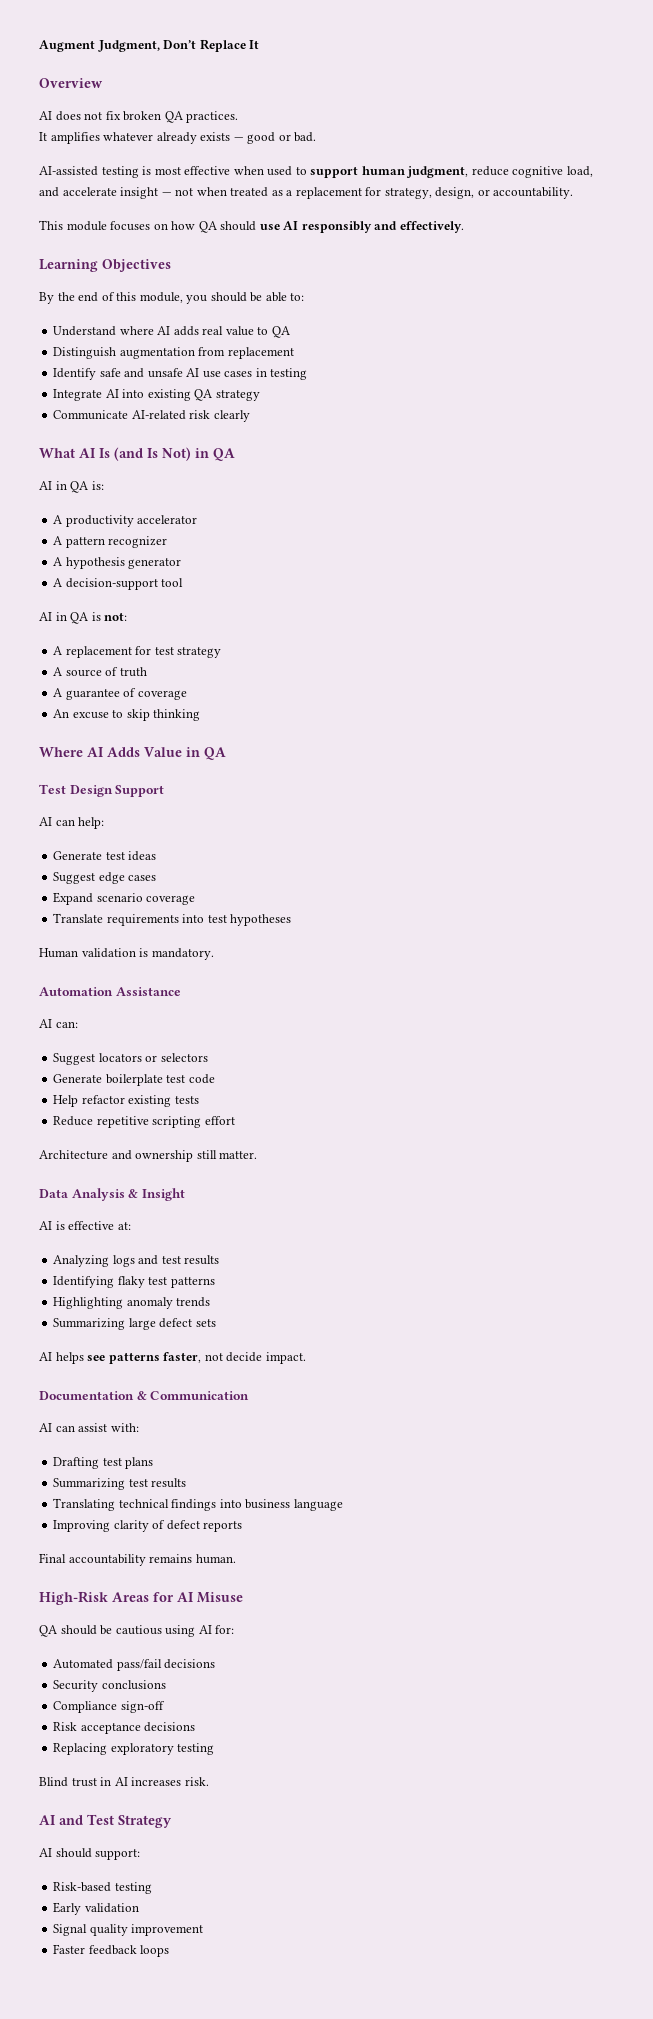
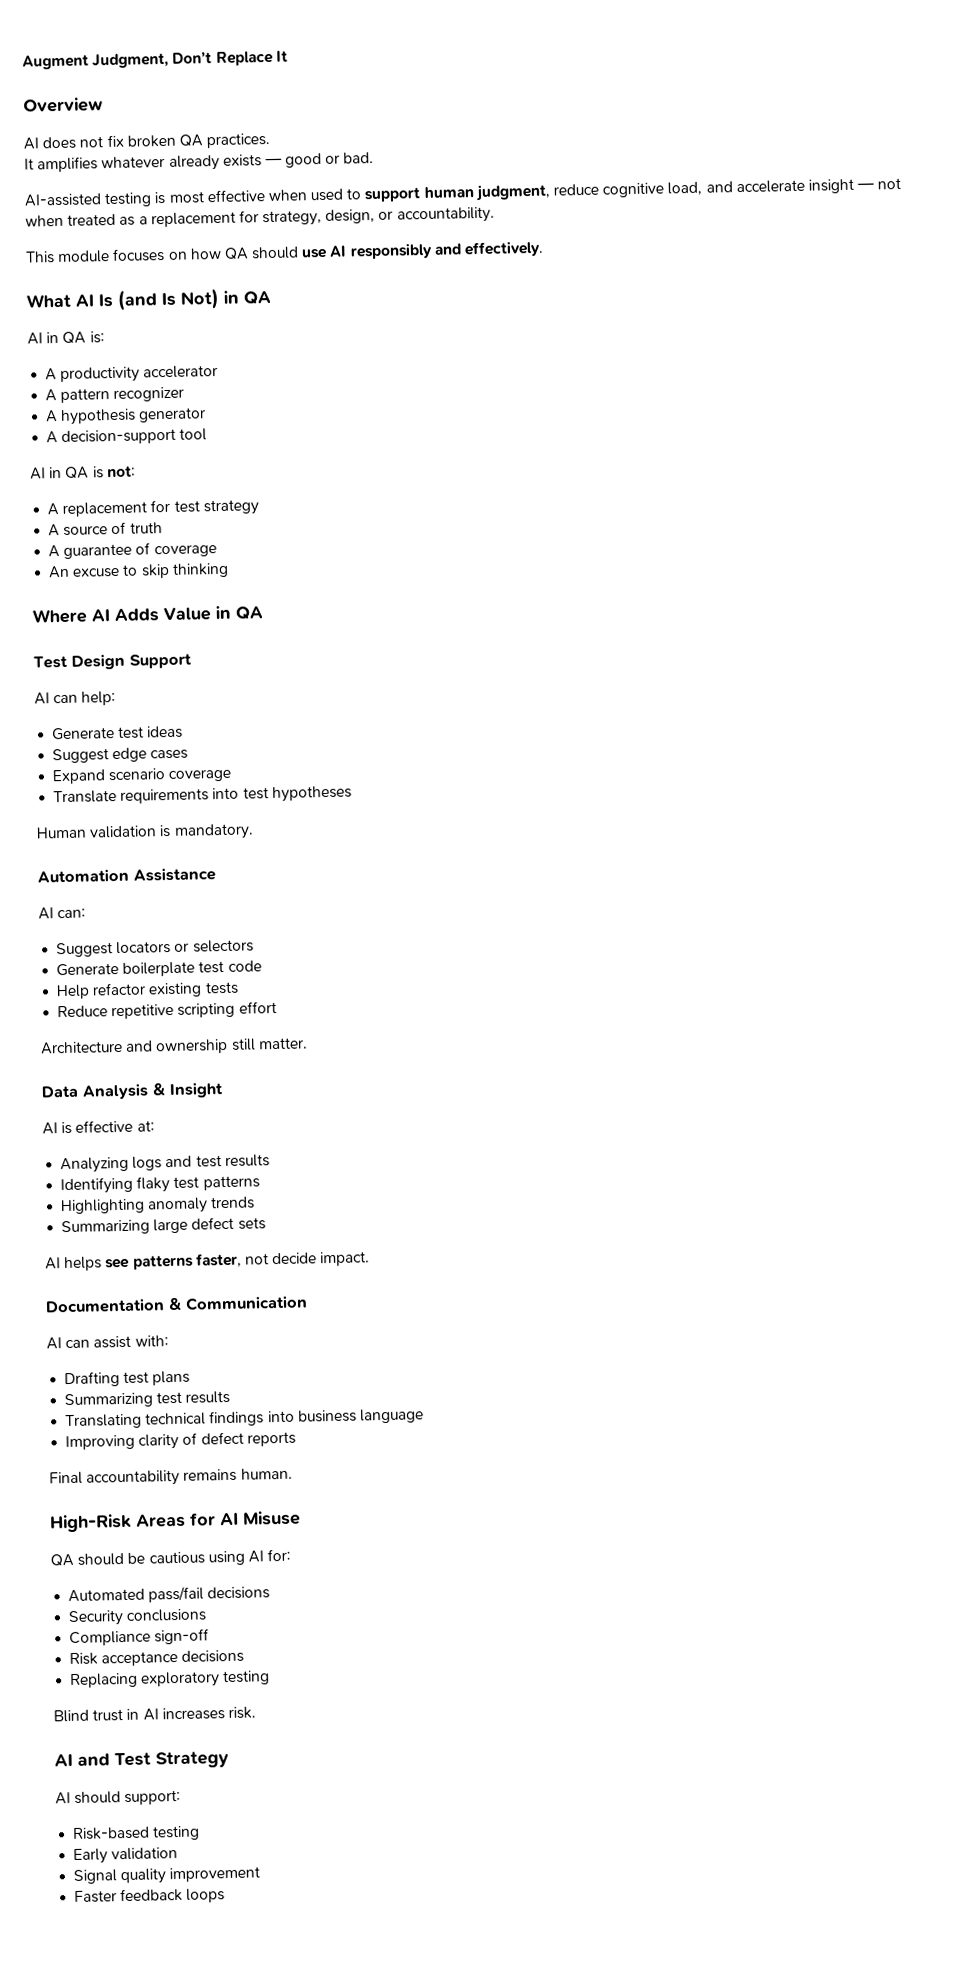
[39,259,171,272] [39,292,305,304] [53,326,290,338] [53,347,294,359] [53,368,308,380] [53,389,260,401] [53,410,250,422] // Learning Objectives // By the end of this module, you should be able to: // Understand where AI adds real value to QA // Distinguish augmentation from replacement // Identify safe and unsafe AI use cases in testing // Integrate AI into existing QA strategy // Communicate AI-related risk clearly -> (545, 249) none

